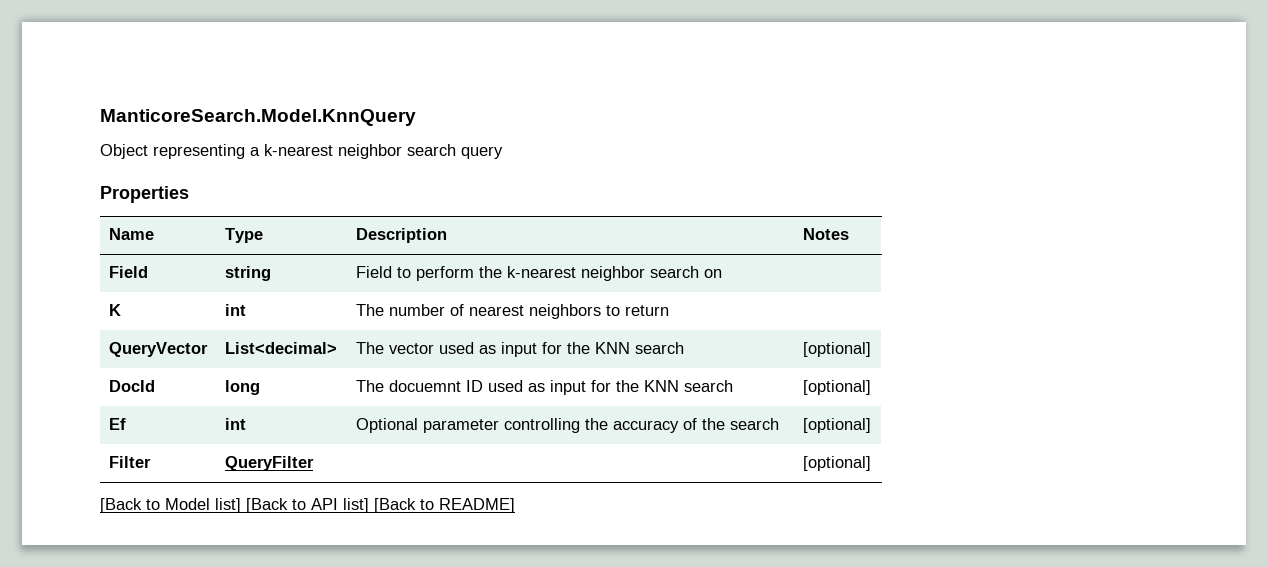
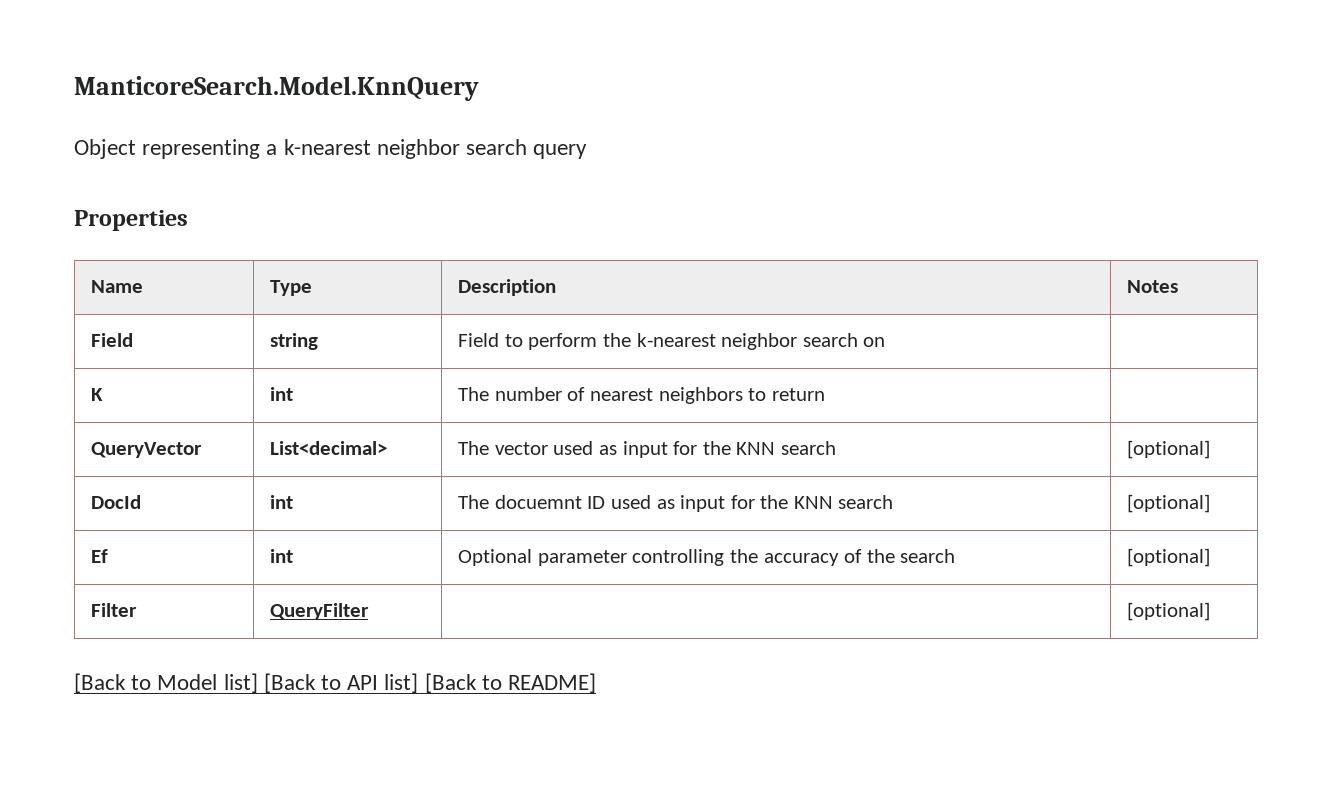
[224,380,260,395] long -> [270,495,294,509] int

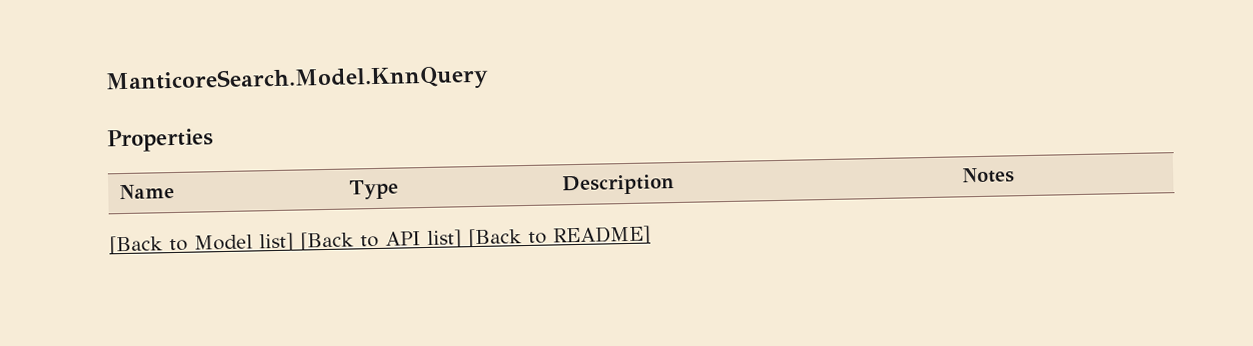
[74,139,588,159] // Object representing a k-nearest neighbor search query -> (489, 80) none
[91,333,134,347] [270,333,319,350] [458,333,886,350] [91,388,104,401] [270,387,294,401] [458,387,825,404] [91,442,203,458] [270,441,388,455] [458,441,836,458] [1127,440,1211,459] [91,495,142,509] [270,495,294,509] [458,495,894,512] [1127,494,1211,513] [91,549,109,563] [270,549,294,563] [458,549,956,566] [1127,548,1211,567] [91,603,138,617] [270,603,370,620] [1127,602,1211,621] // Field | string | Field to perform the k-nearest neighbor search on | // K | int | The number of nearest neighbors to return | // QueryVector | List<decimal> | The vector used as input for the KNN search | [optional] // DocId | int | The docuemnt ID used as input for the KNN search | [optional] // Ef | int | Optional parameter controlling the accuracy of the search | [optional] // Filter | QueryFilter | | [optional] -> (1015, 175) none

